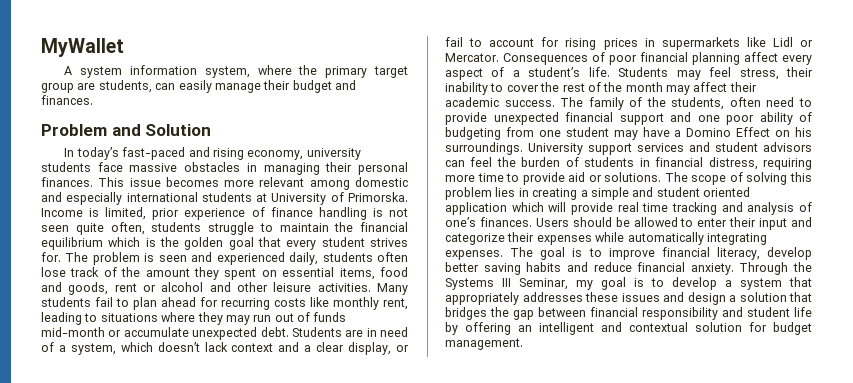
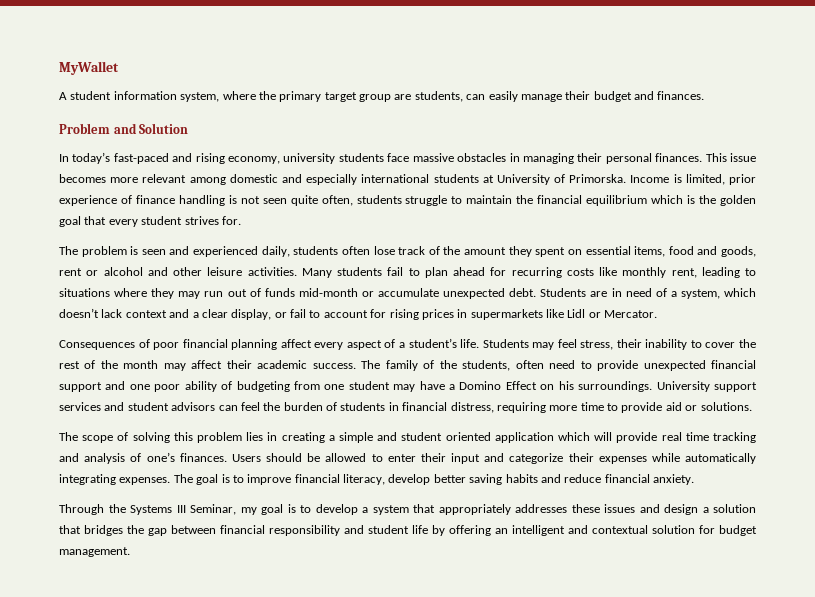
[80,66,123,78] system -> [70,91,112,100] student
(61, 257) none -> (241, 220) //
(499, 57) none -> (658, 314) //
(662, 177) none -> (752, 406) //
(734, 269) none -> (694, 479) //

